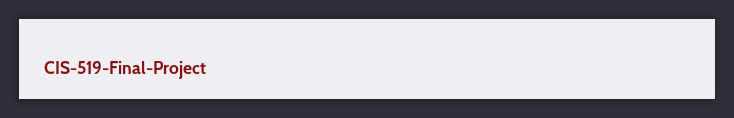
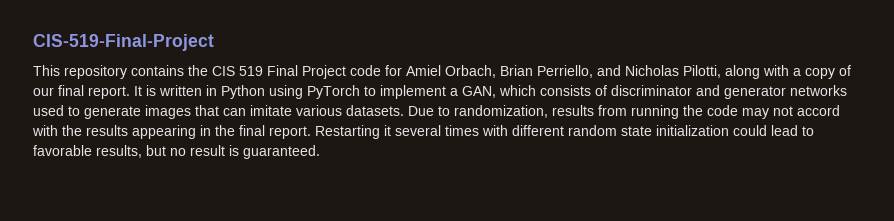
(206, 70) none -> [33,65,851,79] [33,85,847,99] [33,105,840,119] [32,125,814,139] [33,145,320,159] // This repository contains the CIS 519 Final Project code for Amiel Orbach, Brian Perriello, and Nicholas Pilotti, along with a copy of our final report. It is written in Python using PyTorch to implement a GAN, which consists of discriminator and generator networks used to generate images that can imitate various datasets. Due to randomization, results from running the code may not accord with the results appearing in the final report. Restarting it several times with different random state initialization could lead to favorable results, but no result is guaranteed.

